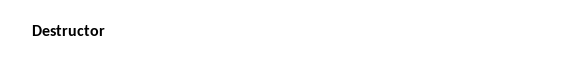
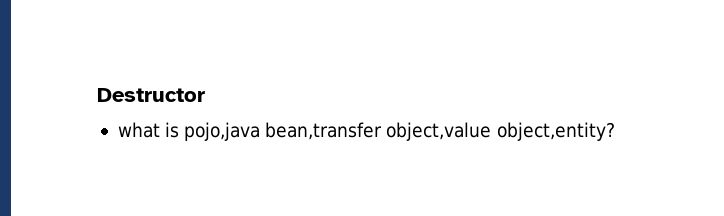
(105, 30) none -> [117,122,615,141] // what is pojo,java bean,transfer object,value object,entity?

